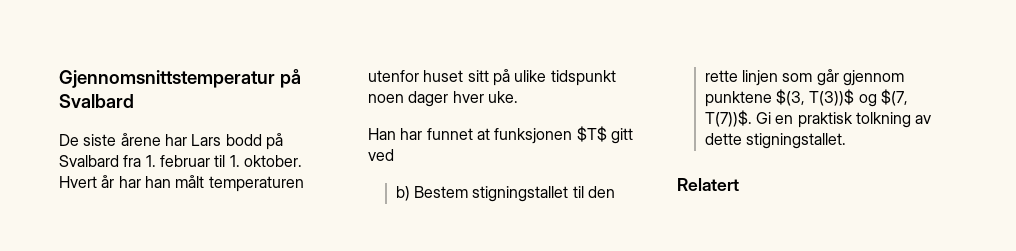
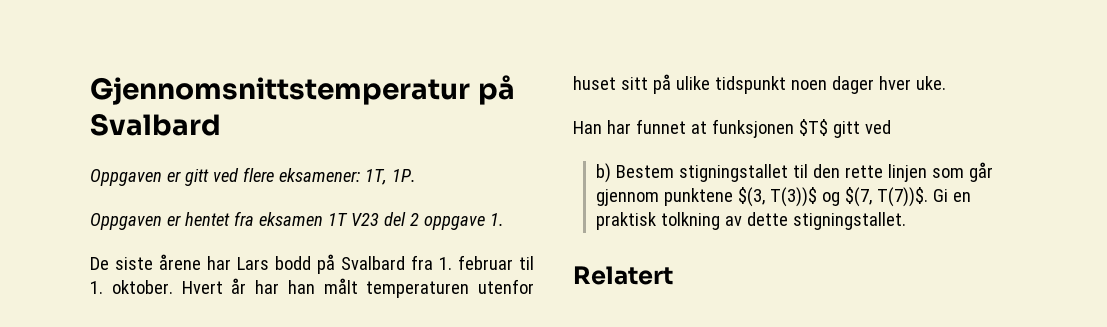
(134, 101) none -> [90,167,416,186] [90,211,504,230] // Oppgaven er gitt ved flere eksamener: 1T, 1P. // Oppgaven er hentet fra eksamen 1T V23 del 2 oppgave 1.

